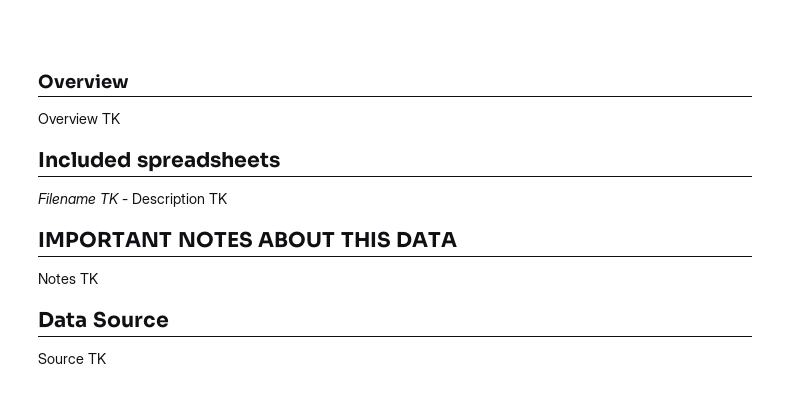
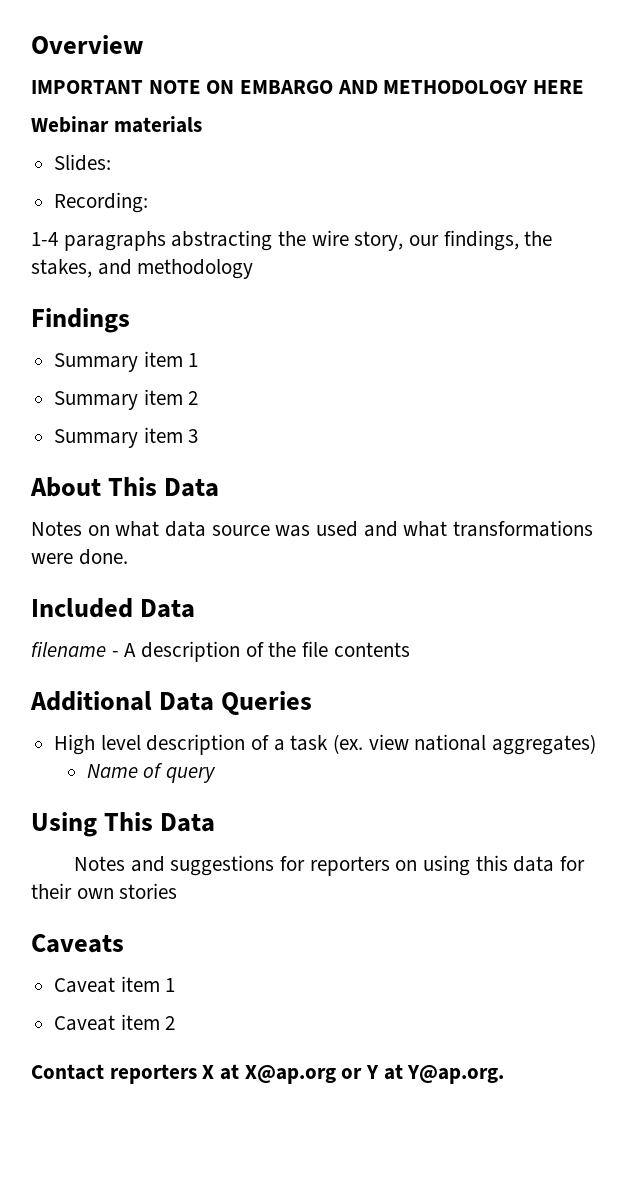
[38,113,121,124] [38,152,280,172] [38,193,228,207] [38,231,458,248] [38,273,99,284] [38,311,169,328] [38,353,107,364] Overview TK // Included spreadsheets // Filename TK - Description TK // IMPORTANT NOTES ABOUT THIS DATA // Notes TK // Data Source // Source TK -> [31,80,585,94] [31,116,202,133] [54,154,112,171] [54,192,149,213] [31,230,553,251] [31,259,254,279] [31,308,130,333] [54,351,199,372] [54,389,199,410] [54,427,199,448] [30,477,220,497] [31,520,594,537] [31,549,128,565] [31,598,196,618] [31,641,410,662] [30,691,313,715] [54,734,597,755] [86,763,217,783] [31,812,216,837] [73,855,585,876] [31,883,178,899] [31,934,124,953] [54,976,176,993] [54,1014,176,1031] [31,1064,505,1084] IMPORTANT NOTE ON EMBARGO AND METHODOLOGY HERE // Webinar materials // Slides: // Recording: // 1-4 paragraphs abstracting the wire story, our findings, the stakes, and methodology // Findings // Summary item 1 // Summary item 2 // Summary item 3 // About This Data // Notes on what data source was used and what transformations were done. // Included Data // filename - A description of the file contents // Additional Data Queries // High level description of a task (ex. view national aggregates) // Name of query // Using This Data // Notes and suggestions for reporters on using this data for their own stories // Caveats // Caveat item 1 // Caveat item 2 // Contact reporters X at X@ap.org or Y at Y@ap.org.

